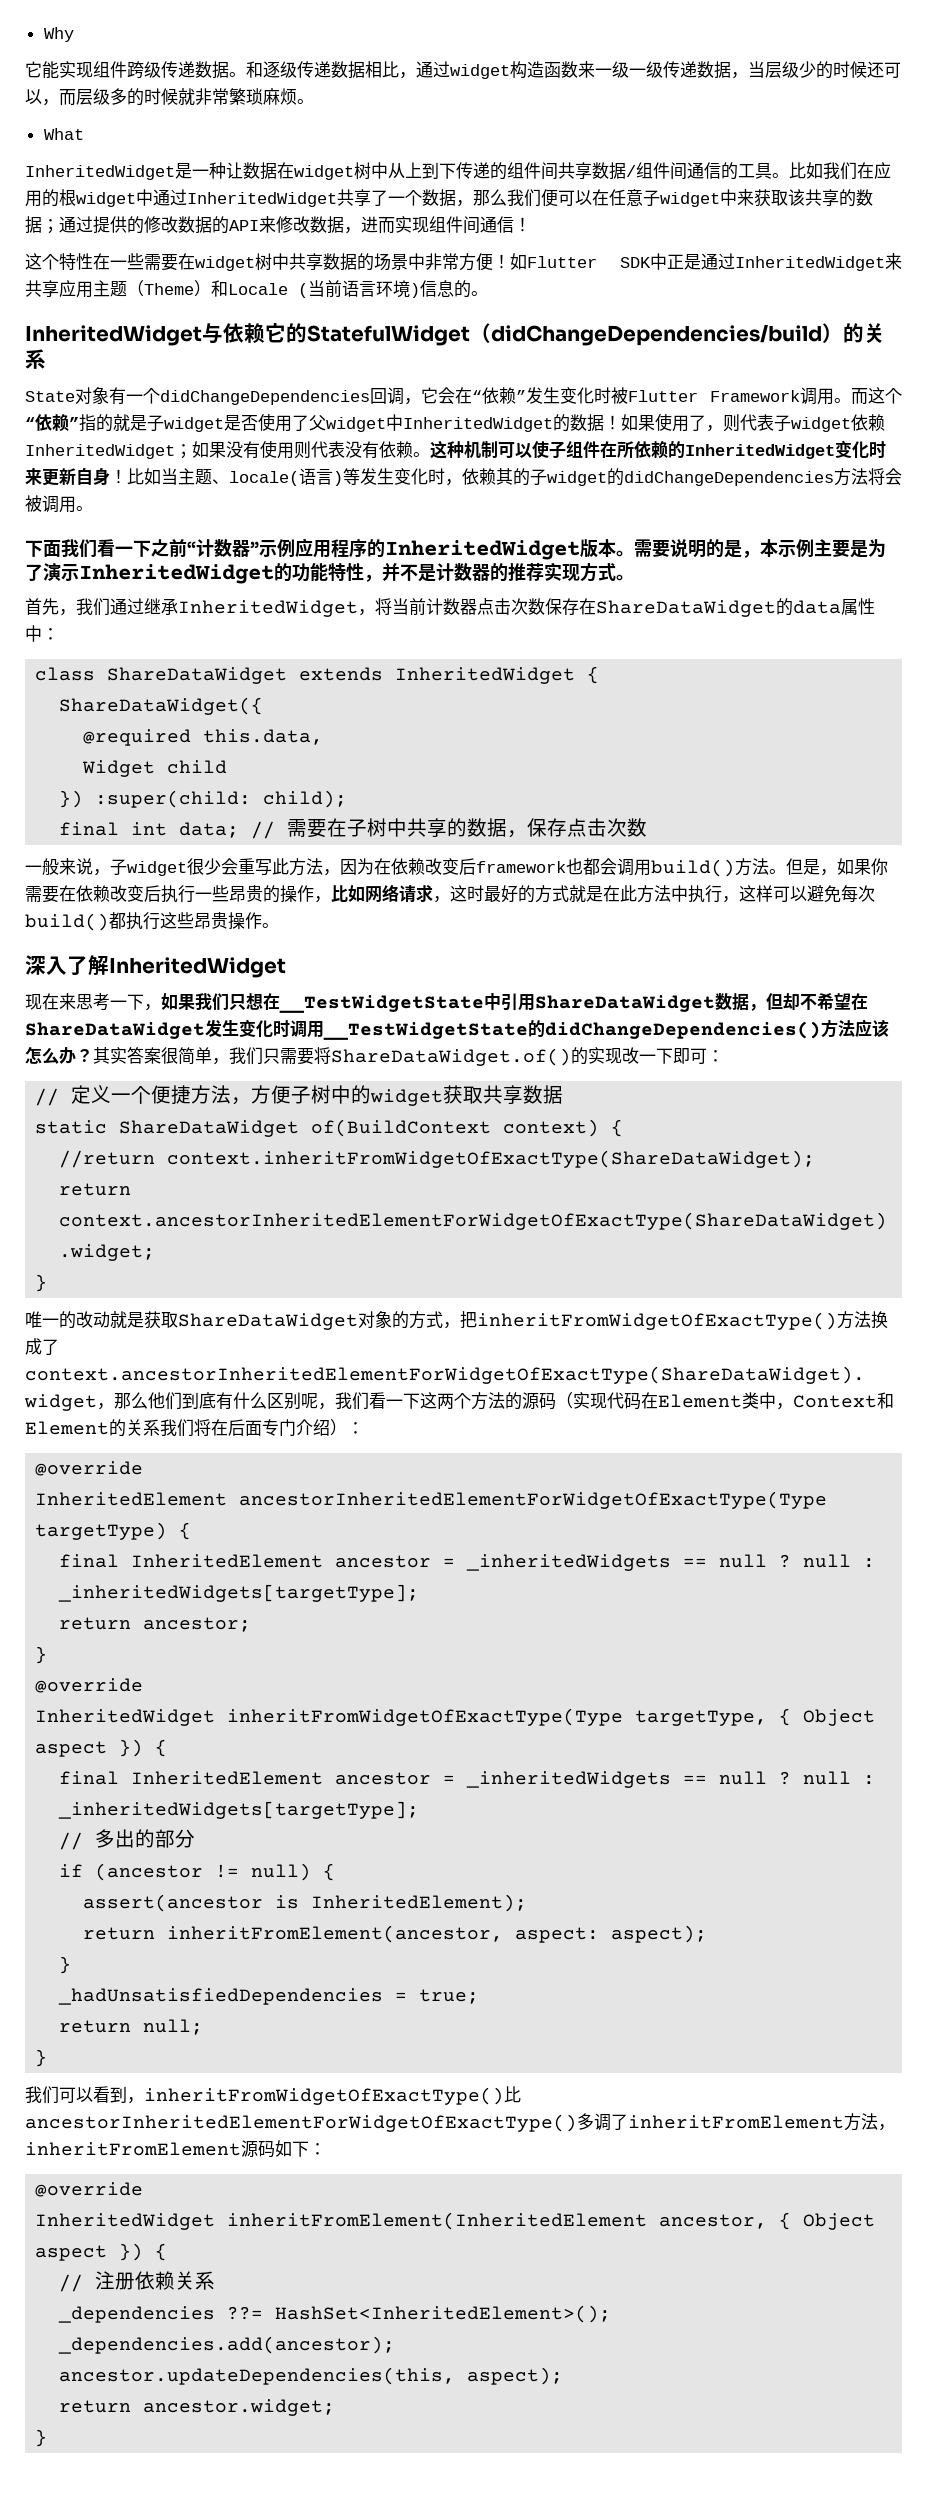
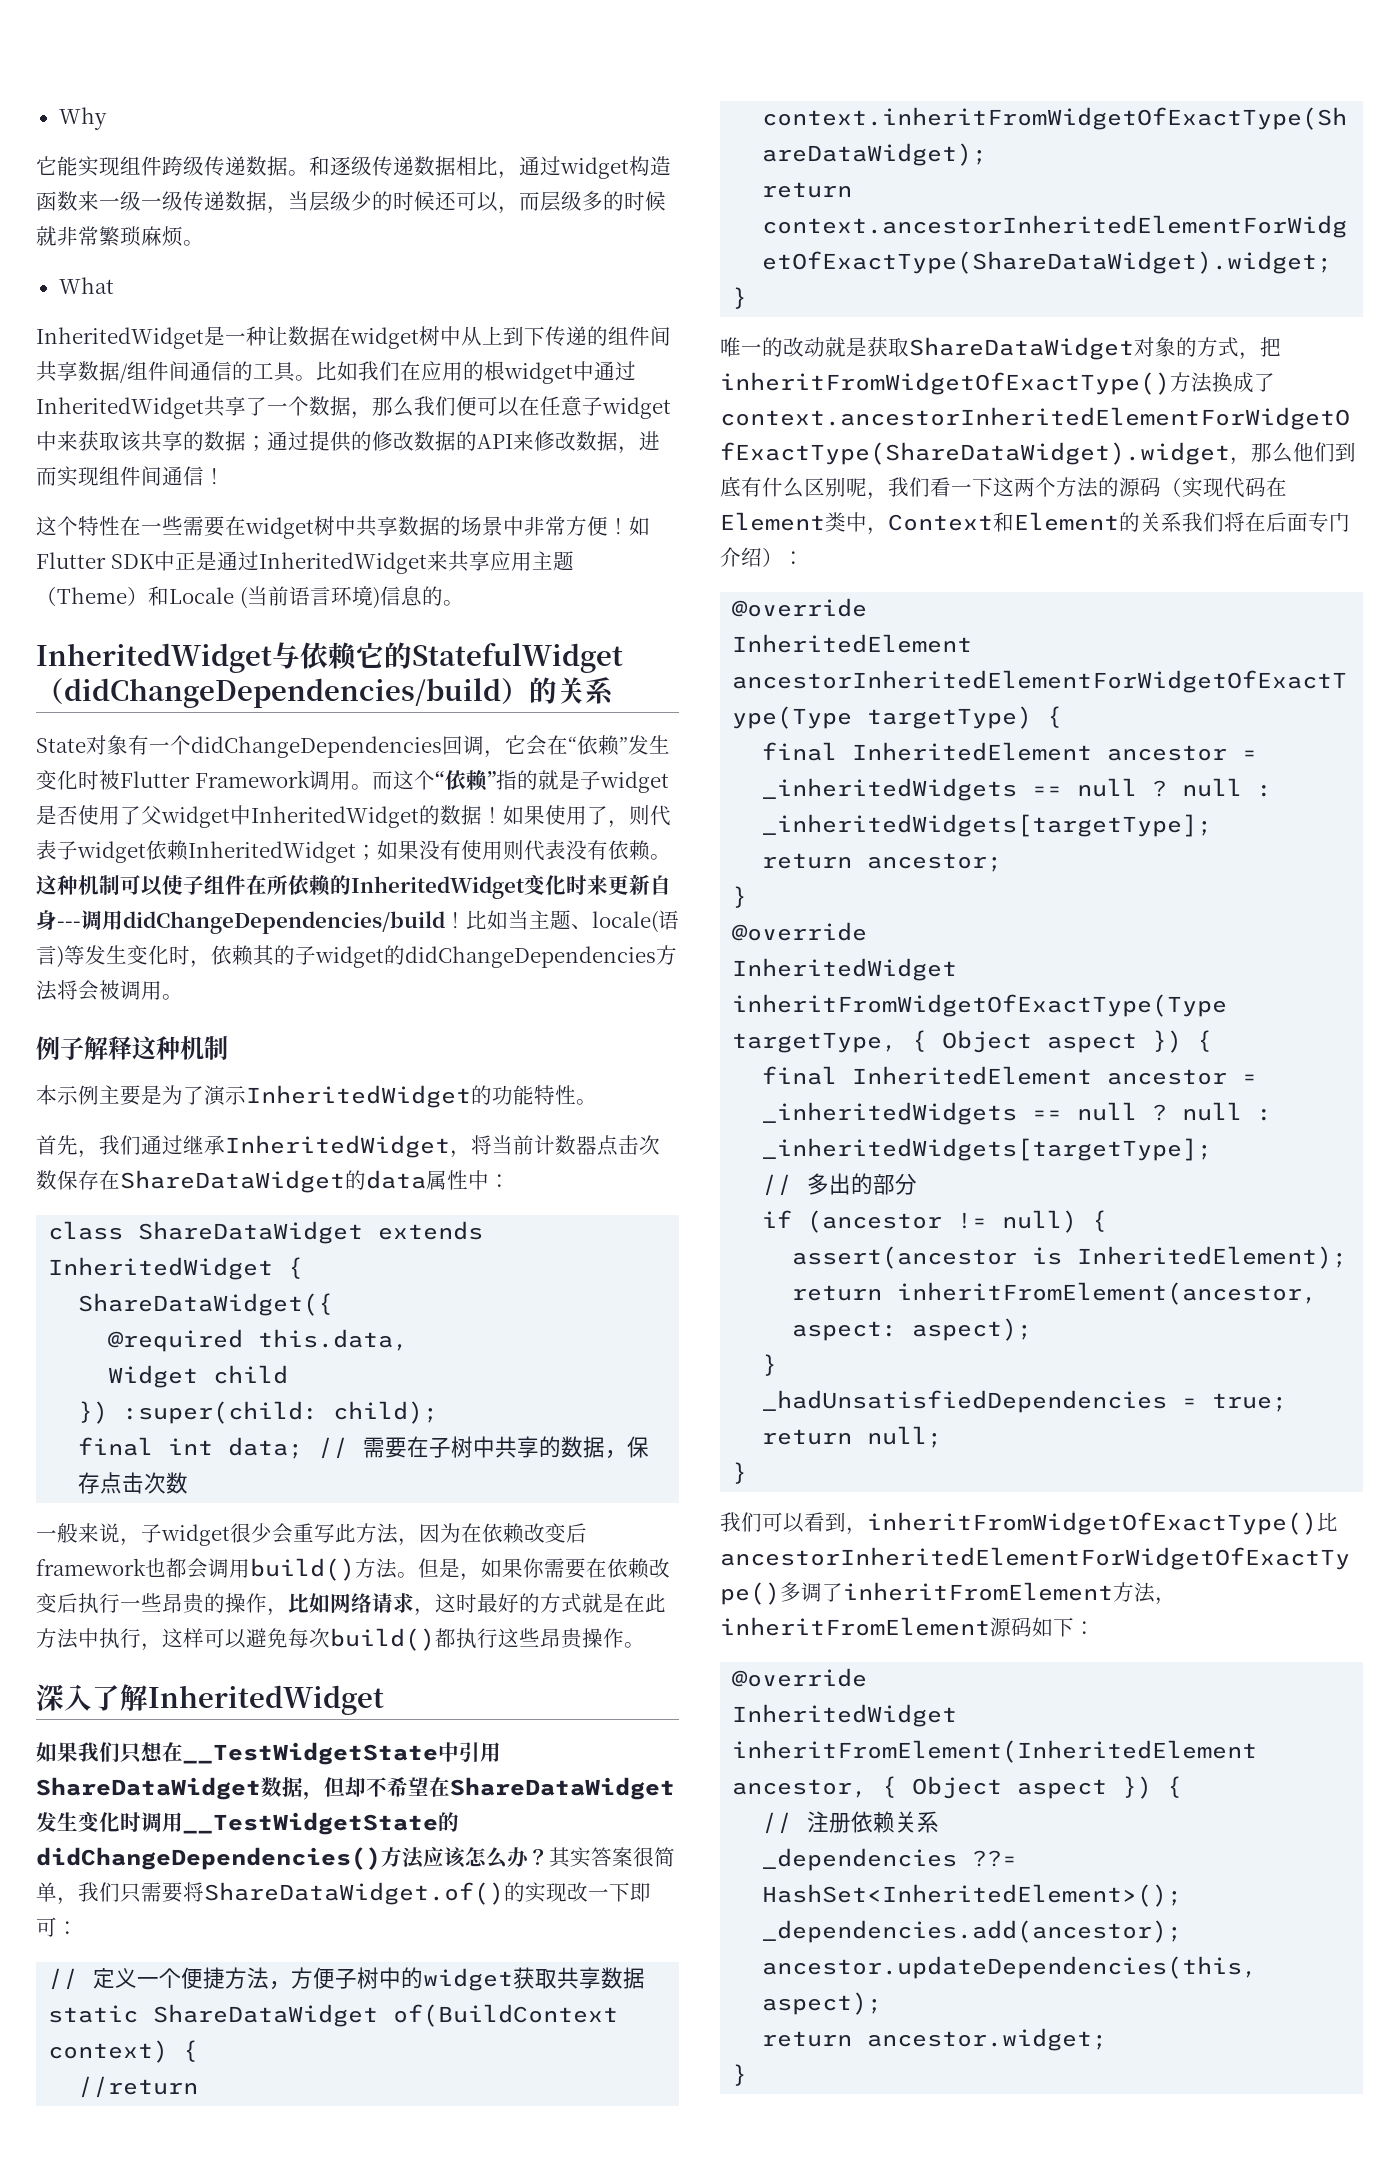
(110, 476) none -> [57,910,445,934] ---调用didChangeDependencies/build
[25,538,760,560] 下面我们看一下之前“计数器”示例应用程序的InheritedWidget版本。需要说明的是， -> [36,1036,228,1060] 例子解释这种机制 //
[364,562,616,582] ，并不是计数器的推荐实现方式 -> (576, 1095) none
[25,993,161,1011] 现在来思考一下， -> (384, 1700) none

